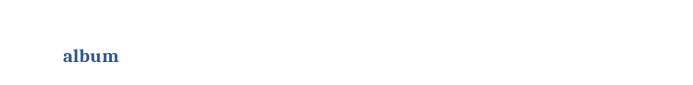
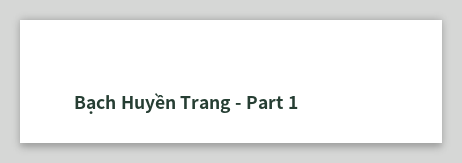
[63,49,119,62] album -> [74,93,298,114] Bạch Huyền Trang - Part 1

